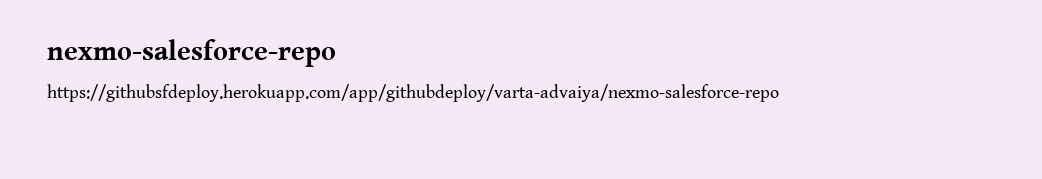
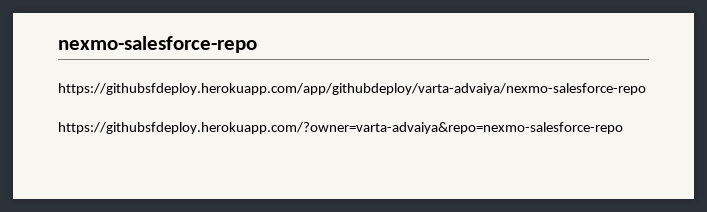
(779, 93) none -> [58,122,623,134] // https://githubsfdeploy.herokuapp.com/?owner=varta-advaiya&repo=nexmo-salesforce-repo

